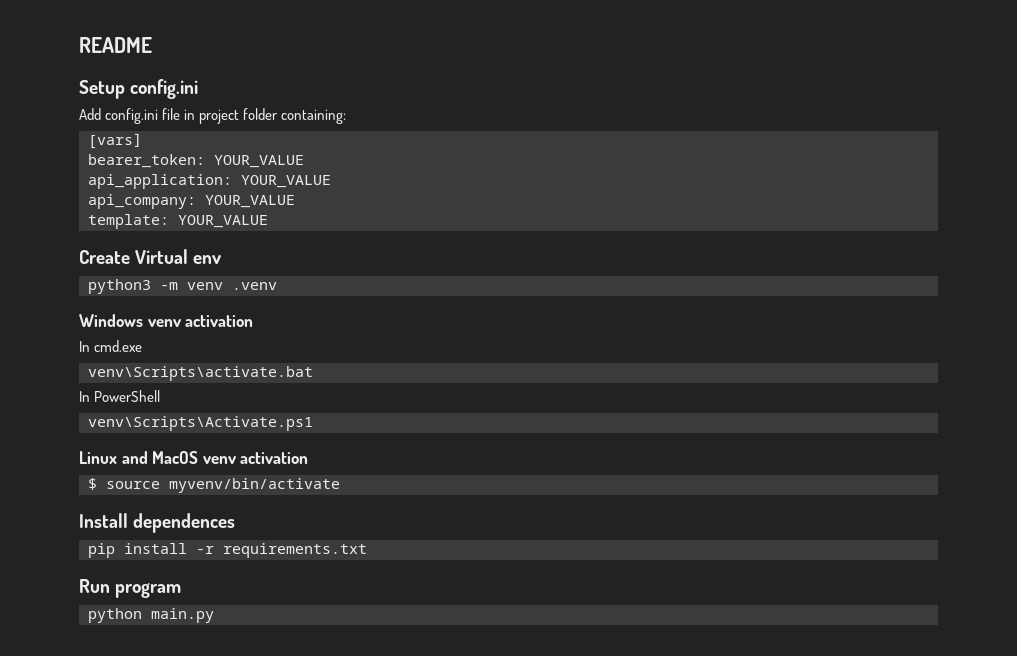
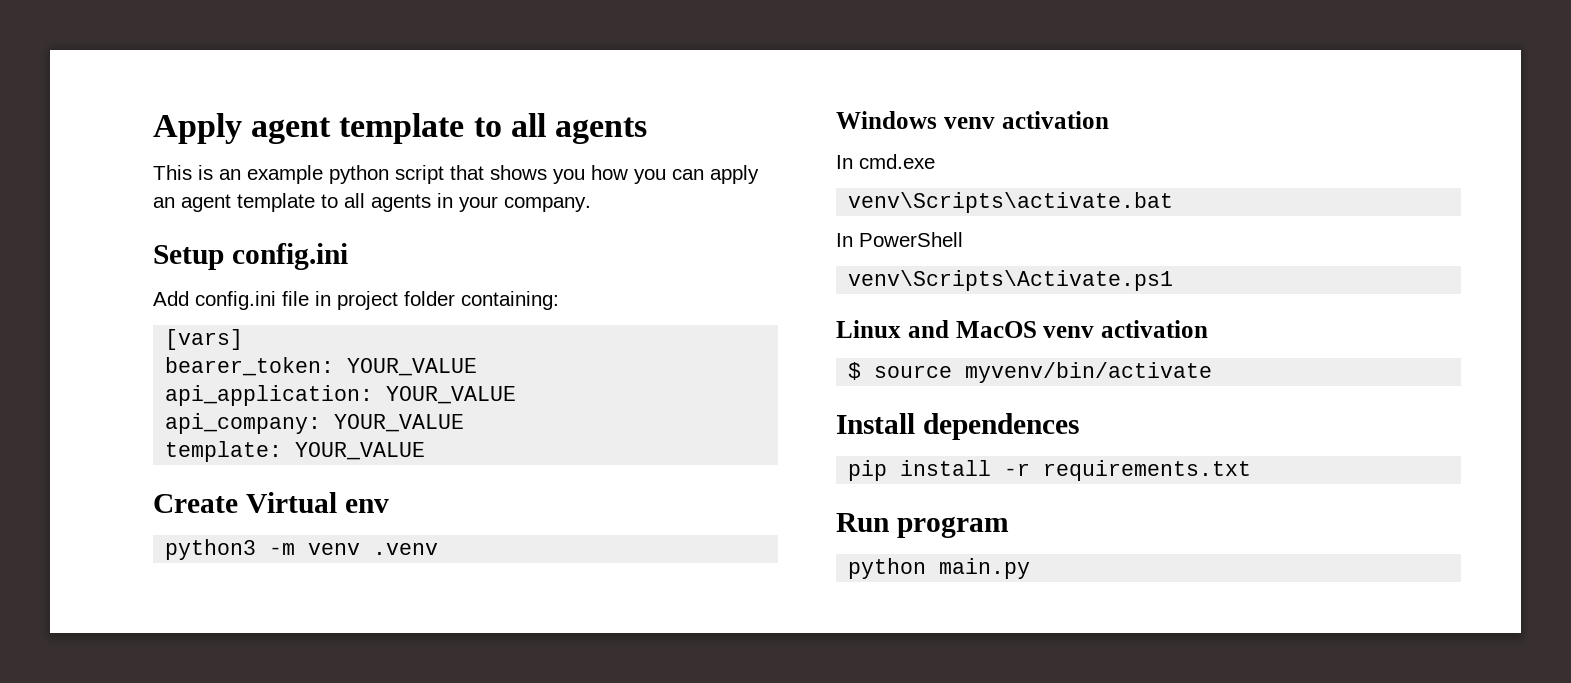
[79,37,152,53] README -> [153,113,647,144] [153,165,759,184] [153,193,591,212] Apply agent template to all agents // This is an example python script that shows you how you can apply an agent template to all agents in your company.

